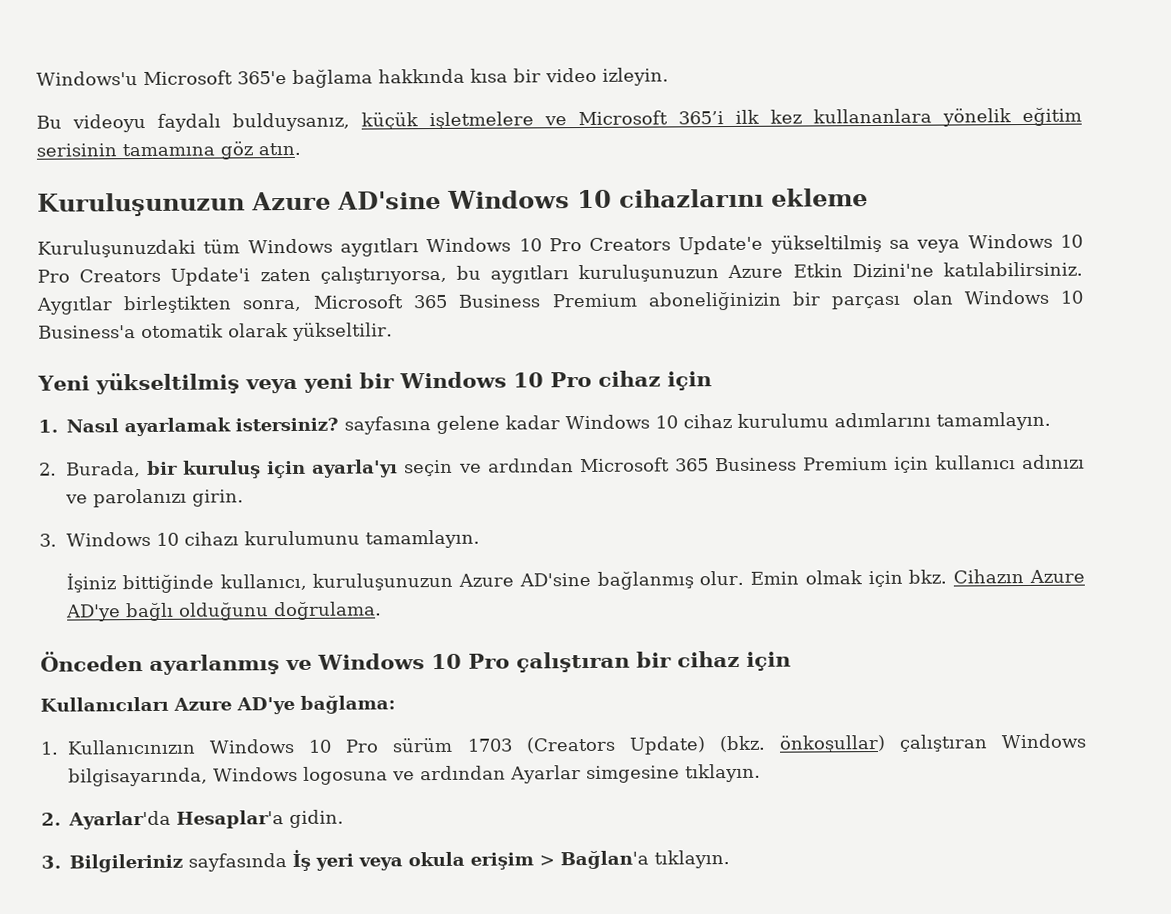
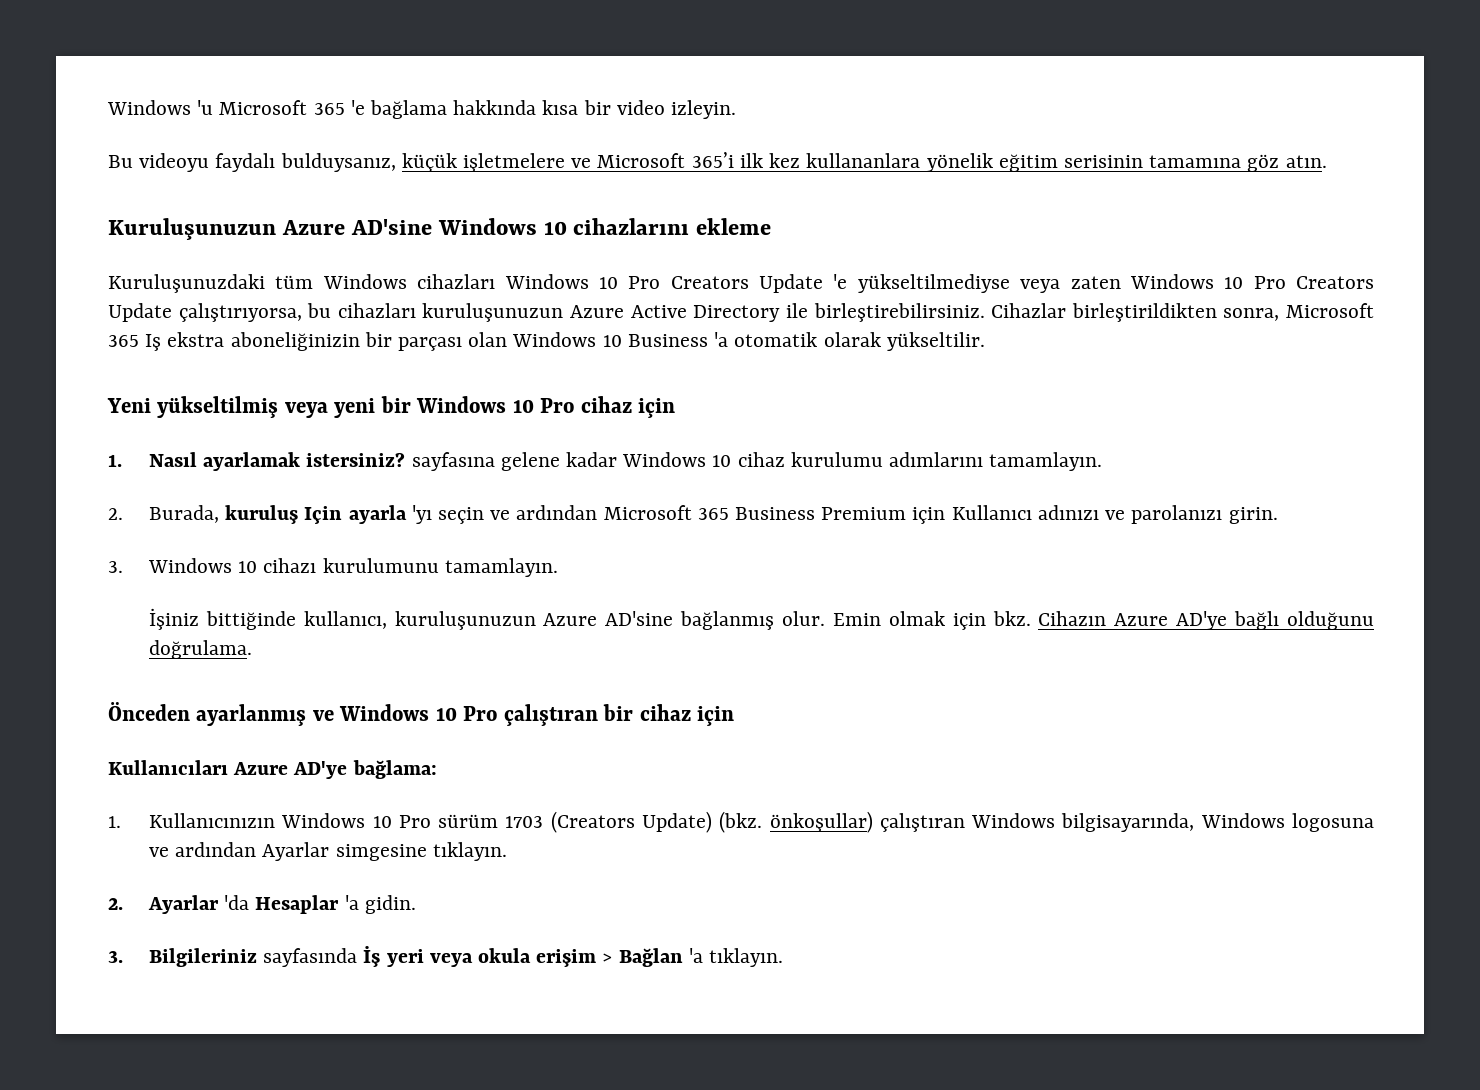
[36,70,287,86] Windows'u Microsoft 365'e -> [107,100,365,115] Windows 'u Microsoft 365 'e
[339,233,1083,257] [37,267,311,286] aygıtları Windows 10 Pro Creators Update'e yükseltilmiş sa veya Windows 10 Pro Creators Update'i zaten -> [417,274,1374,293] [108,303,172,322] cihazları Windows 10 Pro Creators Update 'e yükseltilmediyse veya zaten Windows 10 Pro Creators Update
[490,261,1083,284] [36,295,233,315] aygıtları kuruluşunuzun Azure Etkin Dizini'ne katılabilirsiniz. Aygıtlar birleştikten -> [337,303,1217,322] cihazları kuruluşunuzun Azure Active Directory ile birleştirebilirsiniz. Cihazlar birleştirildikten
[458,293,637,308] Business Premium -> [145,332,225,351] Iş ekstra
[38,325,136,339] Business'a -> [627,332,729,347] Business 'a
[147,459,399,479] bir kuruluş için ayarla'yı -> [225,505,432,524] kuruluş Için ayarla 'yı
[933,455,1016,470] kullanıcı -> [951,505,1032,520] Kullanıcı
[68,810,284,830] Ayarlar'da Hesaplar'a -> [147,895,359,914] Ayarlar 'da Hesaplar 'a
[560,850,649,870] Bağlan'a -> [618,948,703,967] Bağlan 'a

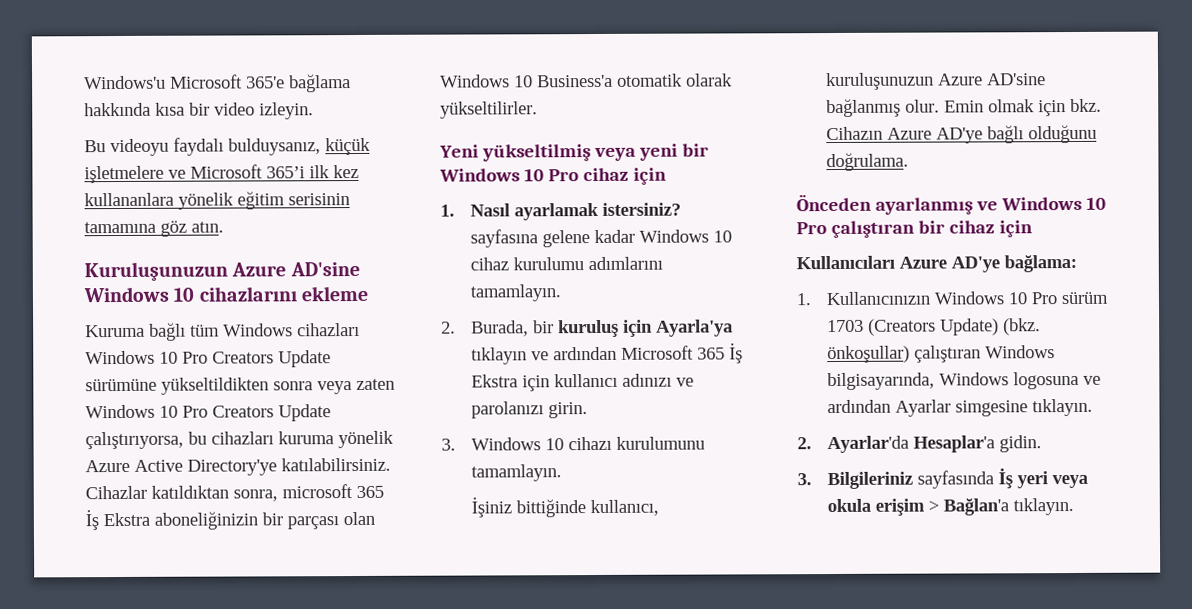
[107,100,365,115] Windows 'u Microsoft 365 'e -> [84,74,285,90] Windows'u Microsoft 365'e
[108,274,265,293] Kuruluşunuzdaki -> [85,322,186,341] Kuruma bağlı
[833,274,1010,293] 'e yükseltilmediyse -> [85,377,313,395] sürümüne yükseltildikten sonra
[422,303,1374,322] [108,332,225,351] kuruluşunuzun Azure Active Directory ile birleştirebilirsiniz. Cihazlar birleştirildikten sonra, Microsoft 365 Iş ekstra -> [278,430,394,449] [85,457,391,476] [85,484,384,502] [85,509,150,531] kuruma yönelik Azure Active Directory'ye katılabilirsiniz. Cihazlar katıldıktan sonra, microsoft 365 İş Ekstra
[627,332,729,347] Business 'a -> [537,74,613,88] Business'a
[886,332,985,351] yükseltilir. -> [440,101,538,119] yükseltilirler.
[225,505,1032,524] kuruluş Için ayarla 'yı seçin ve ardından Microsoft 365 Business Premium için Kullanıcı -> [532,319,733,338] [470,342,743,365] [470,373,618,392] bir kuruluş için Ayarla'ya tıklayın ve ardından Microsoft 365 İş Ekstra için kullanıcı
[147,895,359,914] Ayarlar 'da Hesaplar 'a -> [826,435,995,454] Ayarlar'da Hesaplar'a
[618,948,703,967] Bağlan 'a -> [942,498,1009,516] Bağlan'a

